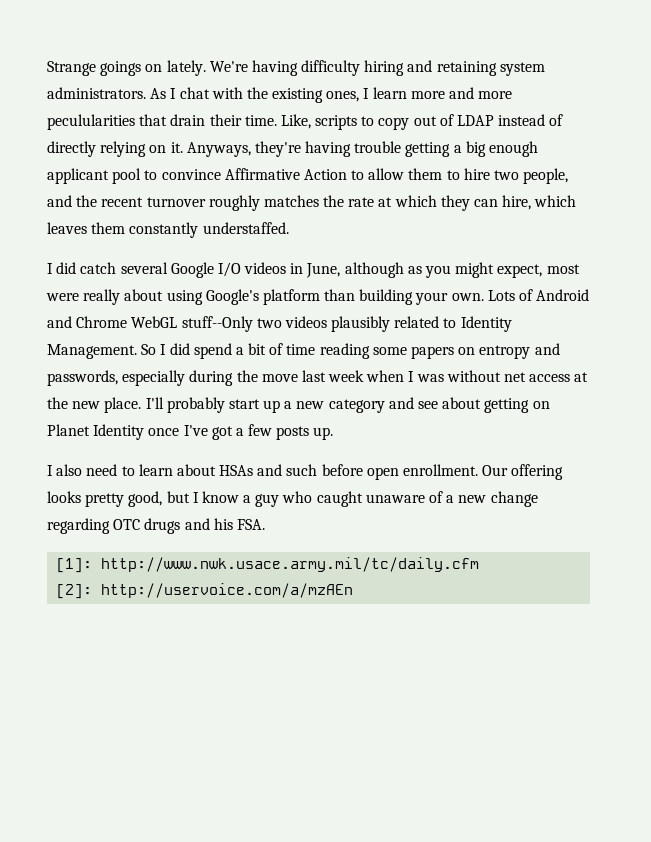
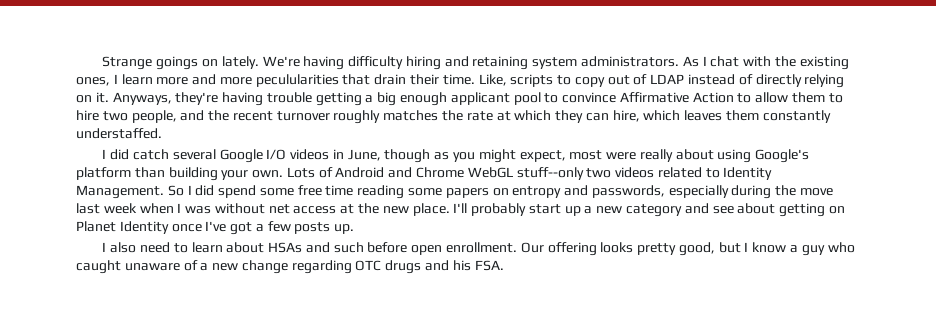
[344,262,404,278] although -> [384,149,431,163] though
[181,316,253,332] stuff--Only -> [516,167,584,180] stuff--only
[331,316,391,332] plausibly -> (655, 172) none
[235,343,284,355] a bit of -> [259,185,322,196] some free
[56,557,480,573] [56,583,354,599] // [1]: http://www.nwk.usace.army.mil/tc/daily.cfm // [2]: http://uservoice.com/a/mzAEn -> (504, 265) none

